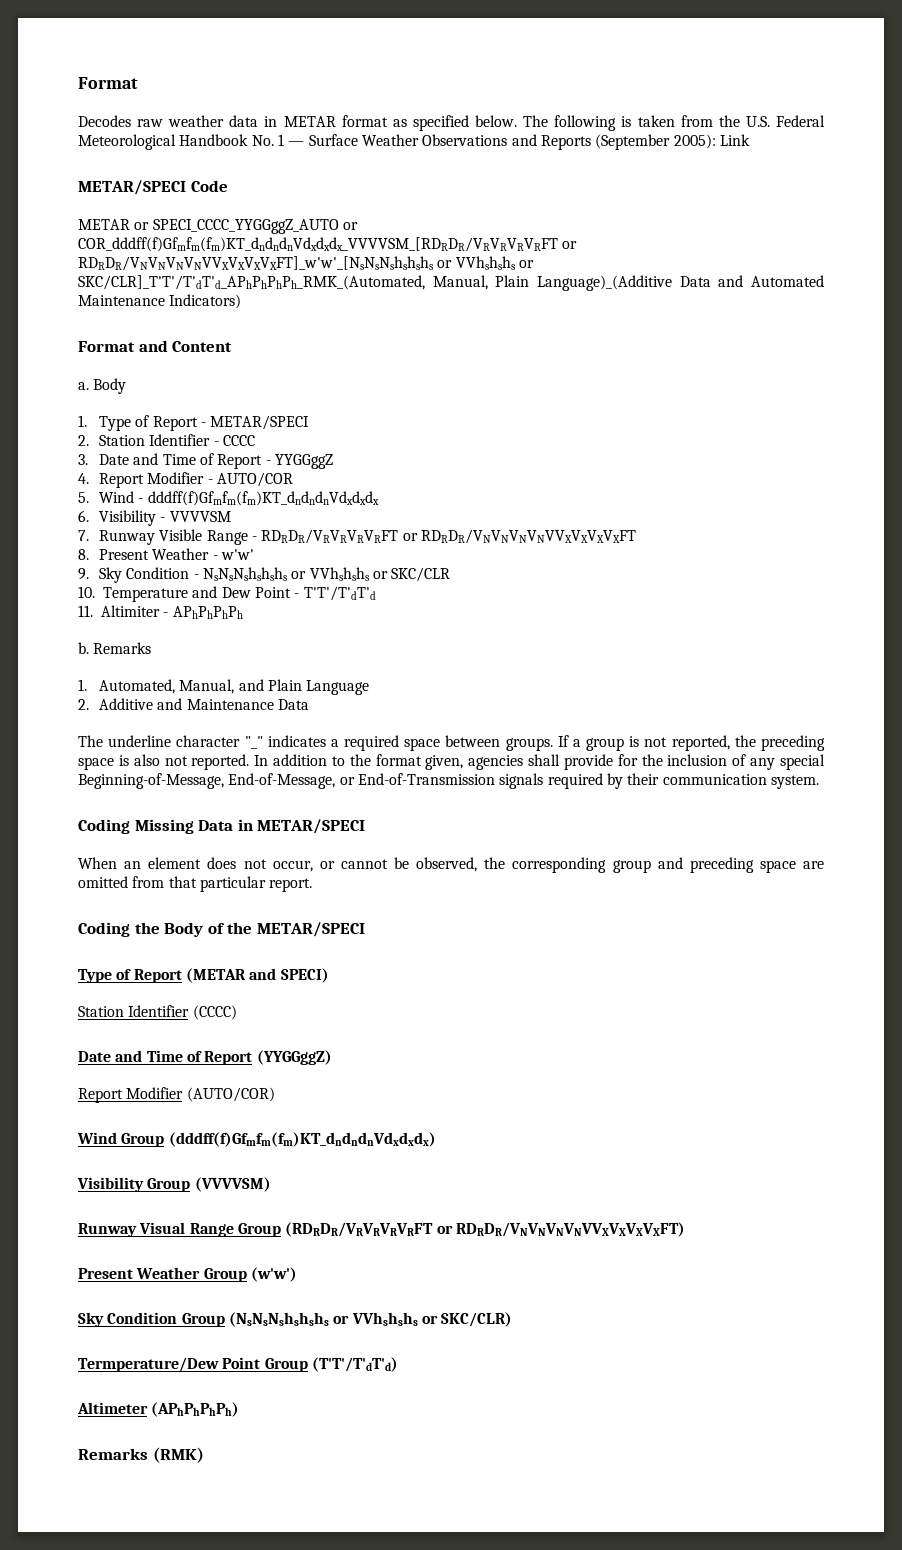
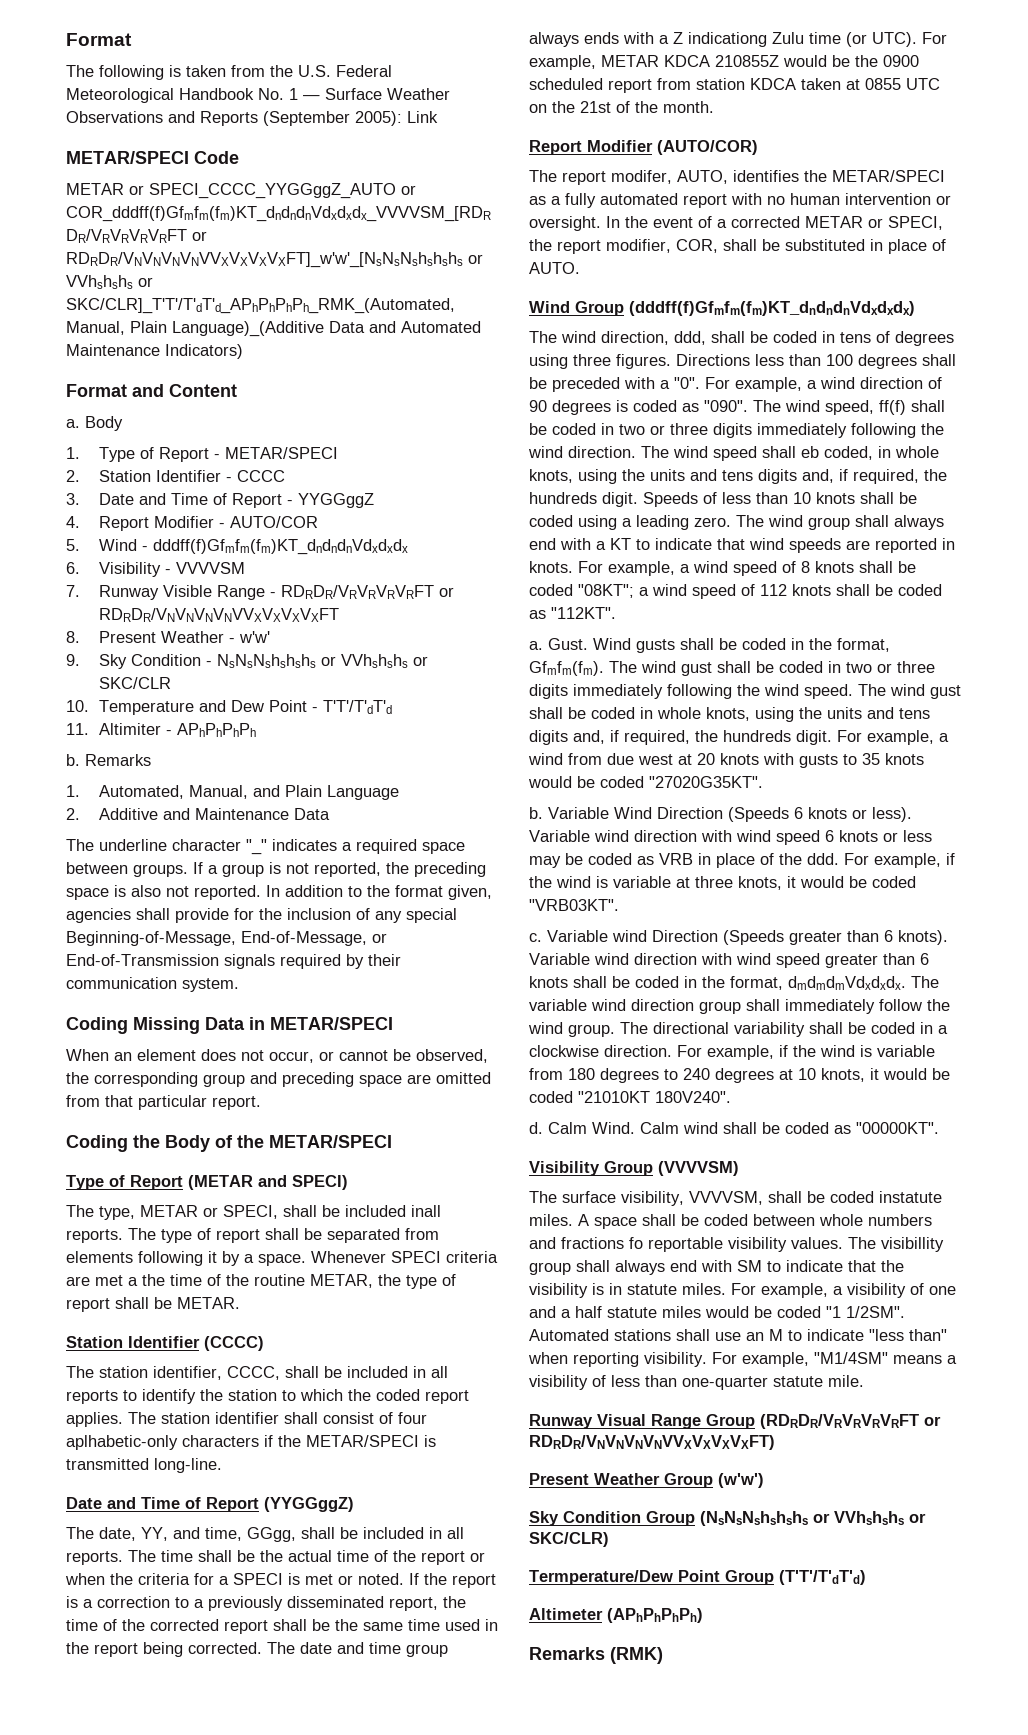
[78,115,518,131] Decodes raw weather data in METAR format as specified below. -> (132, 39) none
[78,1005,237,1020] Station Identifier (CCCC) -> [66,1205,441,1220] [66,1228,439,1243] [66,1251,498,1266] [66,1274,456,1289] [66,1297,240,1312] [66,1336,264,1351] [66,1366,448,1380] [66,1389,469,1404] [66,1412,427,1427] [66,1435,436,1450] [66,1458,222,1473] The type, METAR or SPECI, shall be included inall reports. The type of report shall be separated from elements following it by a space. Whenever SPECI criteria are met a the time of the routine METAR, the type of report shall be METAR. // Station Identifier (CCCC) // The station identifier, CCCC, shall be included in all reports to identify the station to which the coded report applies. The station identifier shall consist of four aplhabetic-only characters if the METAR/SPECI is transmitted long-line.
[78,1087,275,1103] [77,1132,436,1147] [77,1177,271,1192] Report Modifier (AUTO/COR) // Wind Group (dddff(f)Gfmfm(fm)KT_dndndnVdxdxdx) // Visibility Group (VVVVSM) -> [66,1527,464,1542] [66,1550,485,1565] [65,1573,496,1588] [66,1596,466,1611] [66,1619,498,1634] [66,1642,448,1657] [529,32,947,47] [529,55,919,70] [529,78,940,93] [529,101,714,113] [529,140,758,155] [529,170,945,185] [529,193,951,208] [529,216,943,231] [529,239,946,254] [529,262,580,274] [529,301,915,316] [529,331,954,346] [529,354,956,369] [529,377,942,392] [529,400,945,415] [529,423,944,438] [528,446,939,461] [529,469,947,484] [529,492,917,507] [529,515,944,530] [529,538,955,553] [529,561,916,576] [529,584,942,599] [529,607,616,619] [529,638,890,653] [529,661,935,676] [529,684,961,699] [529,707,930,722] [529,730,949,745] [528,753,924,768] [528,776,763,788] [529,807,912,822] [529,830,932,845] [529,853,955,868] [529,876,916,890] [529,899,619,911] [529,930,948,945] [529,953,929,968] [529,976,939,990] [529,999,950,1014] [528,1022,948,1037] [529,1045,935,1060] [529,1068,950,1083] [529,1091,731,1103] [529,1122,939,1134] [529,1161,739,1176] [529,1191,942,1206] [529,1214,932,1229] [529,1237,944,1252] [529,1260,904,1275] [529,1283,956,1298] [529,1306,905,1318] [529,1329,947,1341] [528,1352,957,1367] [529,1375,864,1390] The date, YY, and time, GGgg, shall be included in all reports. The time shall be the actual time of the report or when the criteria for a SPECI is met or noted. If the report is a correction to a previously disseminated report, the time of the corrected report shall be the same time used in the report being corrected. The date and time group always ends with a Z indicationg Zulu time (or UTC). For example, METAR KDCA 210855Z would be the 0900 scheduled report from station KDCA taken at 0855 UTC on the 21st of the month. // Report Modifier (AUTO/COR) // The report modifer, AUTO, identifies the METAR/SPECI as a fully automated report with no human intervention or oversight. In the event of a corrected METAR or SPECI, the report modifier, COR, shall be substituted in place of AUTO. // Wind Group (dddff(f)Gfmfm(fm)KT_dndndnVdxdxdx) // The wind direction, ddd, shall be coded in tens of degrees using three figures. Directions less than 100 degrees shall be preceded with a "0". For example, a wind direction of 90 degrees is coded as "090". The wind speed, ff(f) shall be coded in two or three digits immediately following the wind direction. The wind speed shall eb coded, in whole knots, using the units and tens digits and, if required, the hundreds digit. Speeds of less than 10 knots shall be coded using a leading zero. The wind group shall always end with a KT to indicate that wind speeds are reported in knots. For example, a wind speed of 8 knots shall be coded "08KT"; a wind speed of 112 knots shall be coded as "112KT". // a. Gust. Wind gusts shall be coded in the format, Gfmfm(fm). The wind gust shall be coded in two or three digits immediately following the wind speed. The wind gust shall be coded in whole knots, using the units and tens digits and, if required, the hundreds digit. For example, a wind from due west at 20 knots with gusts to 35 knots would be coded "27020G35KT". // b. Variable Wind Direction (Speeds 6 knots or less). Variable wind direction with wind speed 6 knots or less may be coded as VRB in place of the ddd. For example, if the wind is variable at three knots, it would be coded "VRB03KT". // c. Variable wind Direction (Speeds greater than 6 knots). Variable wind direction with wind speed greater than 6 knots shall be coded in the format, dmdmdmVdxdxdx. The variable wind direction group shall immediately follow the wind group. The directional variability shall be coded in a clockwise direction. For example, if the wind is variable from 180 degrees to 240 degrees at 10 knots, it would be coded "21010KT 180V240". // d. Calm Wind. Calm wind shall be coded as "00000KT". // Visibility Group (VVVVSM) // The surface visibility, VVVVSM, shall be coded instatute miles. A space shall be coded between whole numbers and fractions fo reportable visibility values. The visibillity group shall always end with SM to indicate that the visibility is in statute miles. For example, a visibility of one and a half statute miles would be coded "1 1/2SM". Automated stations shall use an M to indicate "less than" when reporting visibility. For example, "M1/4SM" means a visibility of less than one-quarter statute mile.

